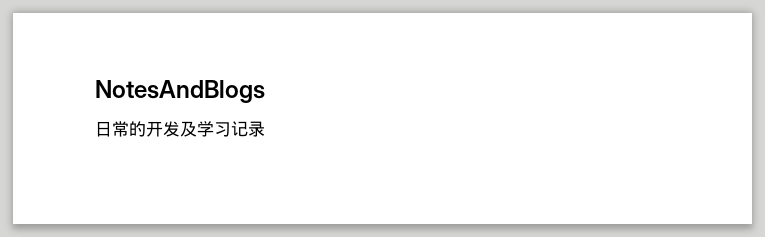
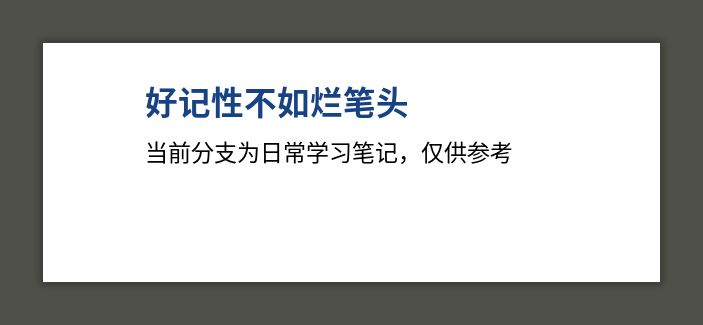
[95,80,265,103] [95,121,265,137] NotesAndBlogs // 日常的开发及学习记录 -> [145,86,409,119] [145,141,513,165] 好记性不如烂笔头 // 当前分支为日常学习笔记，仅供参考

